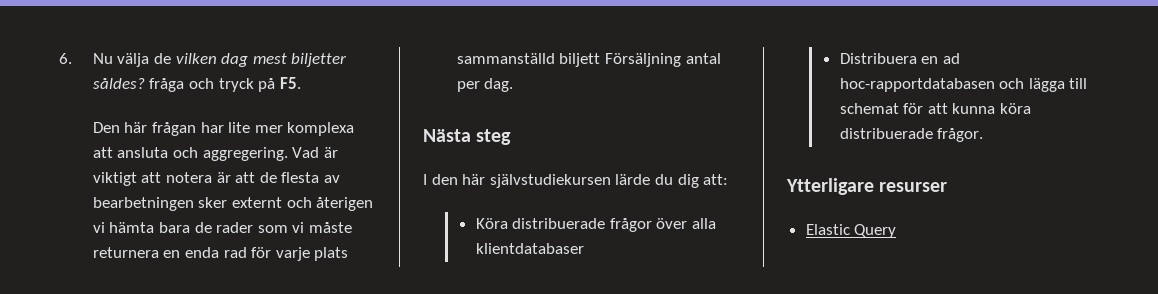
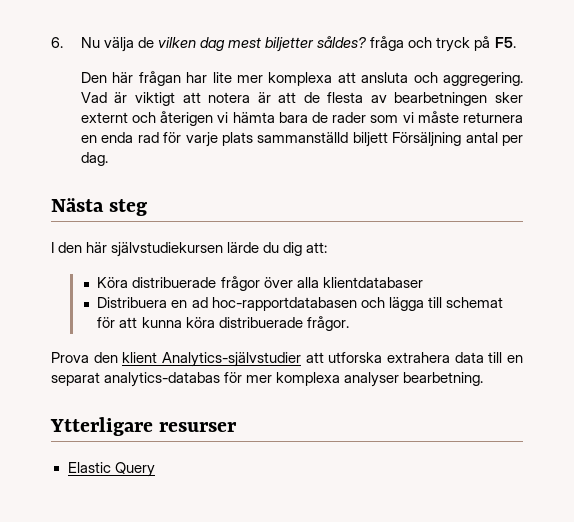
(984, 135) none -> [51,352,523,367] [51,372,484,387] // Prova den klient Analytics-självstudier att utforska extrahera data till en separat analytics-databas för mer komplexa analyser bearbetning.

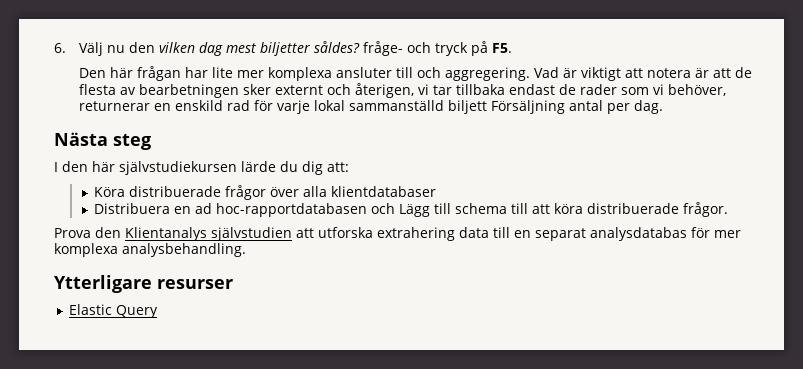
[80,37,155,52] Nu välja de -> [79,42,156,56] Välj nu den
[370,36,405,51] fråga -> [363,41,404,56] fråge-
[337,72,409,83] att ansluta -> [336,67,414,78] ansluter till
[160,111,523,126] [80,132,134,143] återigen vi hämta bara de rader som vi måste returnera en enda -> [355,83,727,98] [79,100,224,111] återigen, vi tar tillbaka endast de rader som vi behöver, returnerar en enskild
[221,132,253,146] plats -> [314,100,346,111] lokal
[388,297,503,311] [97,317,182,328] lägga till schemat för att kunna -> [399,203,551,217] Lägg till schema till att
[122,352,301,367] klient Analytics-självstudier -> [125,227,292,241] Klientanalys självstudien
[387,352,450,363] extrahera -> [377,227,455,241] extrahering
[104,372,221,387] analytics-databas -> [590,227,687,241] analysdatabas
[344,372,484,387] analyser bearbetning. -> [122,243,246,257] analysbehandling.

